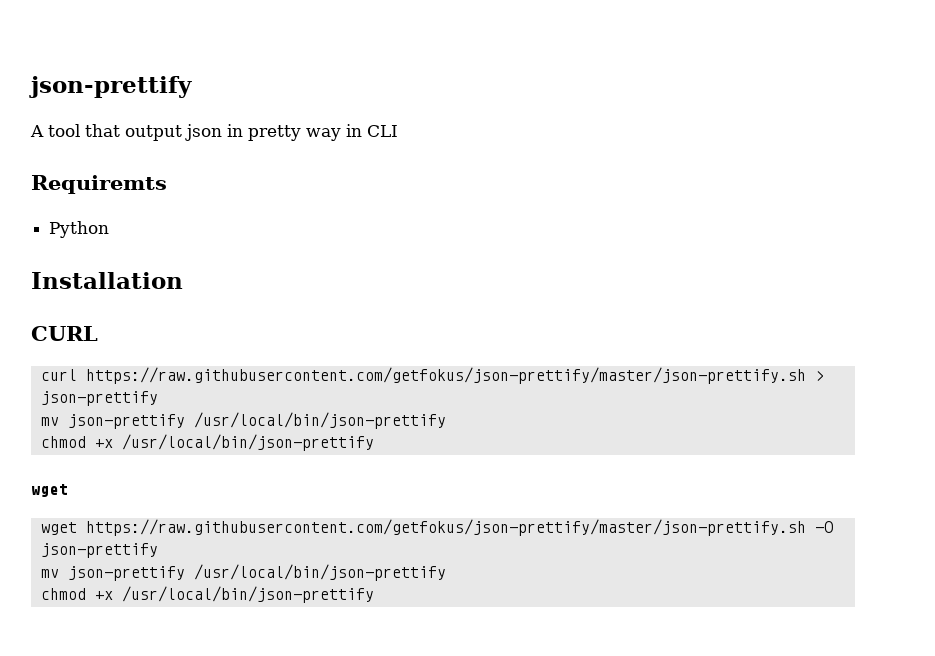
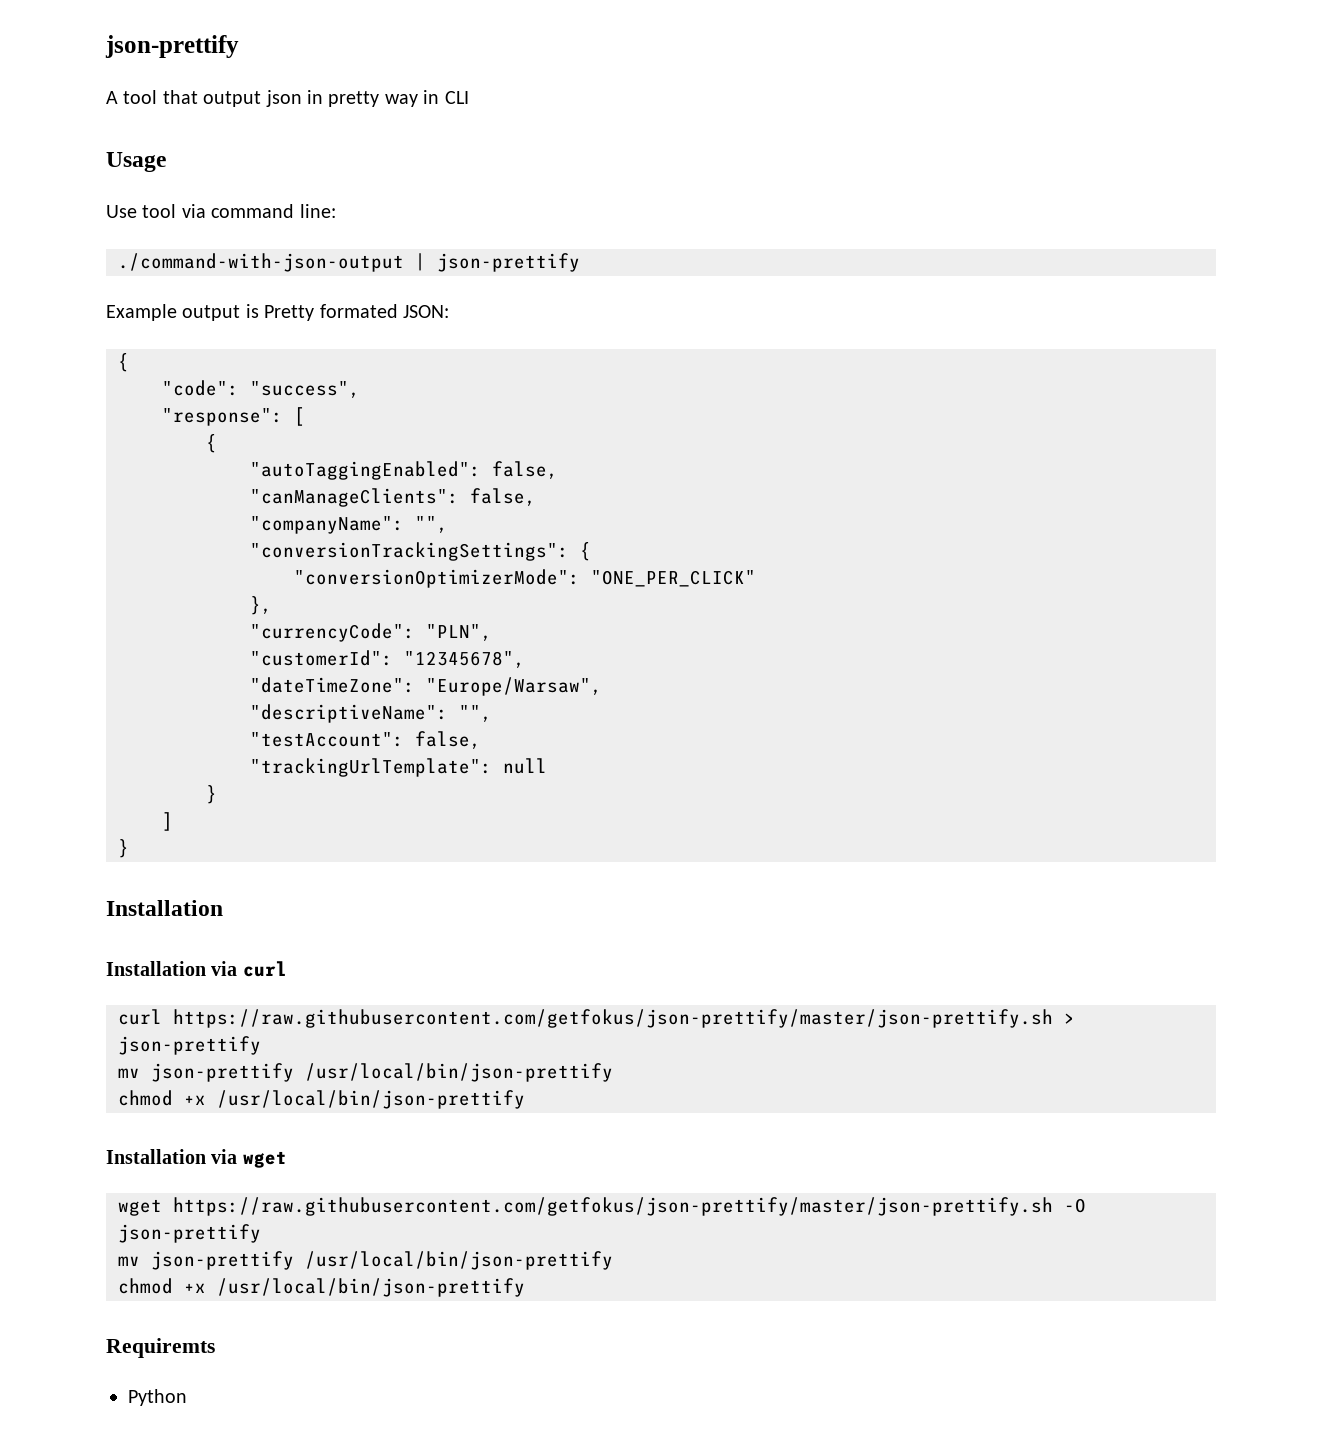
[31,175,167,194] [49,221,110,238] [31,272,183,289] [31,326,98,341] Requiremts // Python // Installation // CURL -> [106,152,166,172] [106,204,336,218] [118,253,580,272] [106,304,449,321] [118,353,129,372] [162,380,360,398] [162,407,305,426] [206,434,217,453] [250,461,558,480] [250,488,536,507] [250,516,448,534] [250,542,591,561] [294,569,756,588] [250,596,272,615] [250,623,492,642] [250,650,525,668] [250,677,602,696] [250,704,492,723] [250,731,481,749] [250,758,547,777] [206,785,217,804] [162,812,173,831] [118,839,129,858] [106,900,223,916] [106,961,287,977] Usage // Use tool via command line: // ./command-with-json-output | json-prettify // Example output is Pretty formated JSON: // { // "code": "success", // "response": [ // { // "autoTaggingEnabled": false, // "canManageClients": false, // "companyName": "", // "conversionTrackingSettings": { // "conversionOptimizerMode": "ONE_PER_CLICK" // }, // "currencyCode": "PLN", // "customerId": "12345678", // "dateTimeZone": "Europe/Warsaw", // "descriptiveName": "", // "testAccount": false, // "trackingUrlTemplate": null // } // ] // } // Installation // Installation via curl
(374, 442) none -> [106,1149,238,1164] Installation via
(374, 594) none -> [106,1338,215,1358] [128,1389,187,1406] // Requiremts // Python

